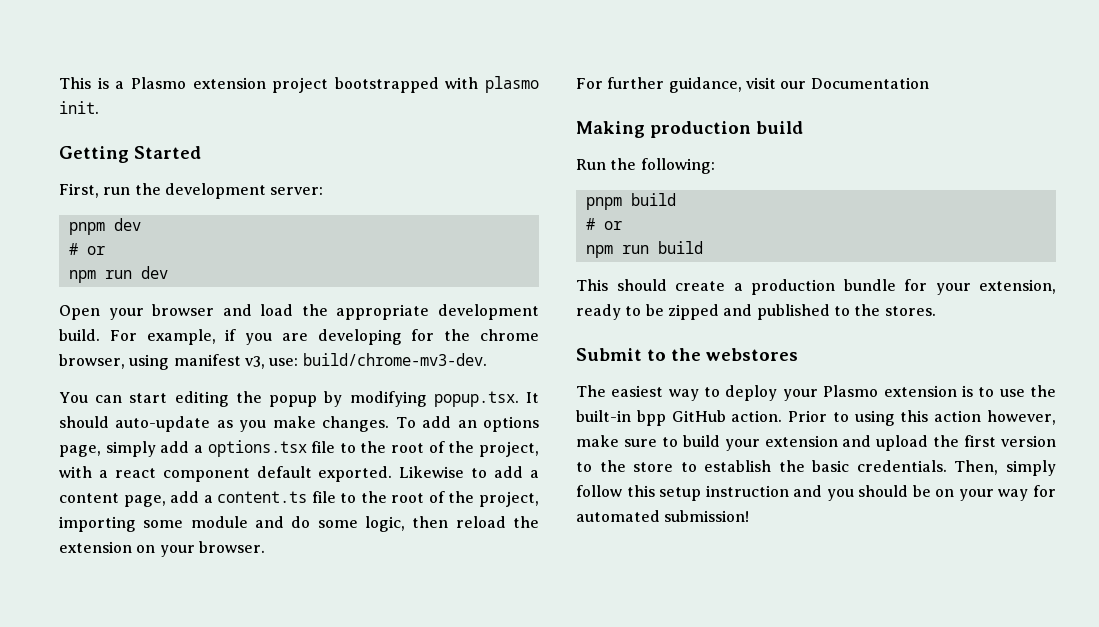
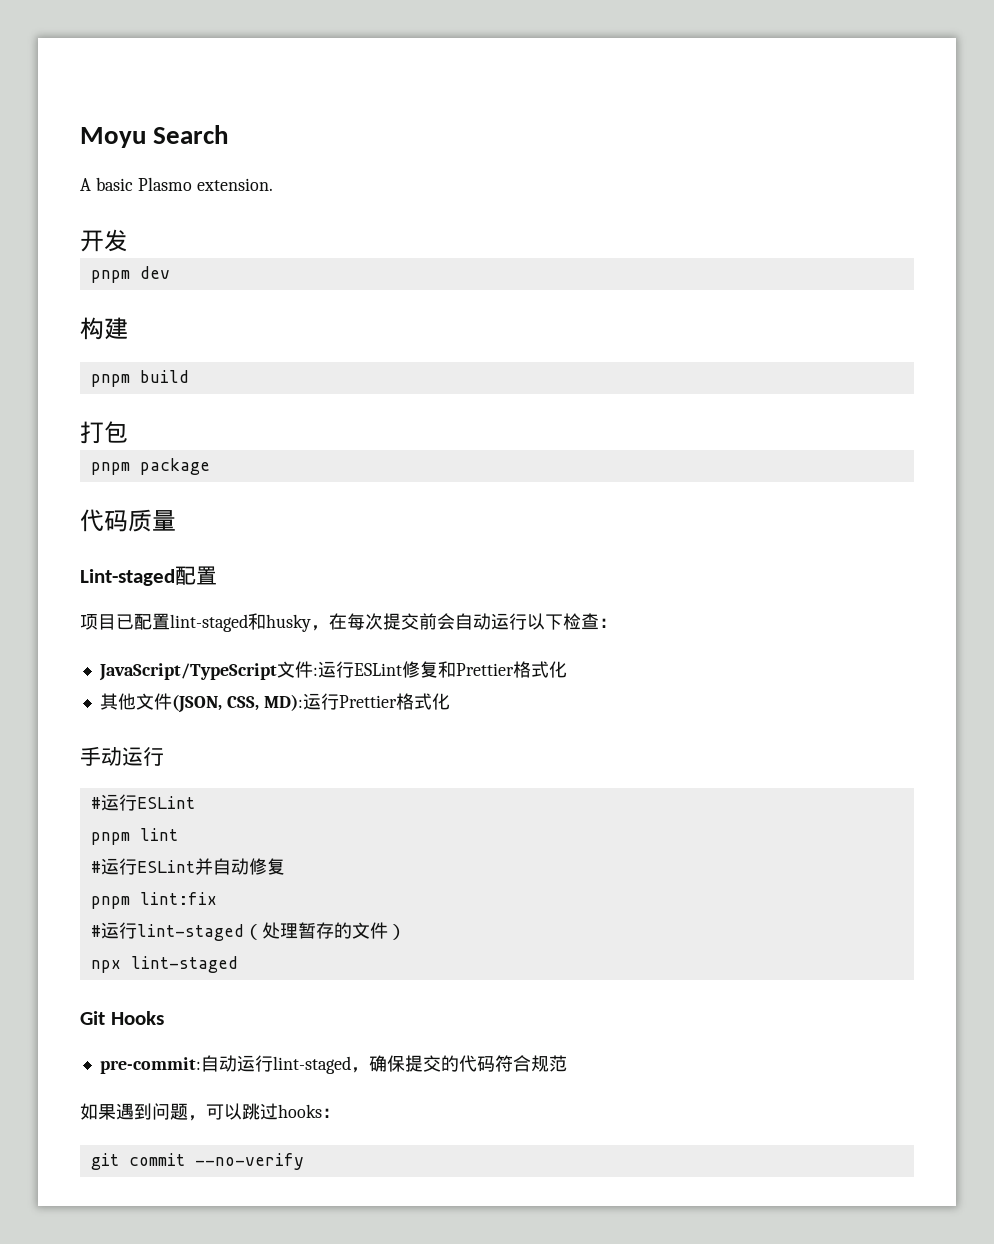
[59,76,539,93] [59,101,99,114] [59,146,201,163] [59,183,324,199] [68,218,141,235] [68,243,105,255] [68,266,168,283] [59,304,539,320] [59,329,539,345] [59,353,487,370] [59,391,539,407] [59,416,539,432] [59,440,539,457] [59,466,540,482] [59,491,540,507] [59,516,539,532] [59,541,265,557] [576,77,929,93] [576,121,803,138] [576,158,715,174] [585,193,676,210] [585,218,622,230] [585,241,703,258] [576,279,1056,295] [576,304,936,320] [576,348,798,361] [576,385,1056,401] [576,410,1056,426] [576,435,1056,451] [576,460,1056,476] [576,485,1056,501] [576,510,750,522] This is a Plasmo extension project bootstrapped with plasmo init. // Getting Started // First, run the development server: // pnpm dev // # or // npm run dev // Open your browser and load the appropriate development build. For example, if you are developing for the chrome browser, using manifest v3, use: build/chrome-mv3-dev. // You can start editing the popup by modifying popup.tsx. It should auto-update as you make changes. To add an options page, simply add a options.tsx file to the root of the project, with a react component default exported. Likewise to add a content page, add a content.ts file to the root of the project, importing some module and do some logic, then reload the extension on your browser. // For further guidance, visit our Documentation // Making production build // Run the following: // pnpm build // # or // npm run build // This should create a production bundle for your extension, ready to be zipped and published to the stores. // Submit to the webstores // The easiest way to deploy your Plasmo extension is to use the built-in bpp GitHub action. Prior to using this action however, make sure to build your extension and upload the first version to the store to establish the basic credentials. Then, simply follow this setup instruction and you should be on your way for automated submission! -> [80,125,229,148] [80,177,273,191] [80,229,128,252] [90,266,170,283] [80,317,128,340] [90,370,189,387] [80,421,128,444] [90,458,210,475] [80,509,176,532] [80,566,217,586] [80,613,617,632] [98,661,567,681] [99,693,450,713] [80,746,164,766] [90,794,195,811] [90,828,178,845] [90,858,285,875] [90,892,217,909] [90,922,406,941] [90,956,238,973] [80,1011,164,1025] [99,1055,567,1074] [80,1103,340,1121] [90,1153,304,1170] Moyu Search // A basic Plasmo extension. // 开发 // pnpm dev // 构建 // pnpm build // 打包 // pnpm package // 代码质量 // Lint-staged配置 // 项目已配置lint-staged和husky，在每次提交前会自动运行以下检查： // JavaScript/TypeScript文件:运行ESLint修复和Prettier格式化 // 其他文件(JSON, CSS, MD):运行Prettier格式化 // 手动运行 // #运行ESLint // pnpm lint // #运行ESLint并自动修复 // pnpm lint:fix // #运行lint-staged（处理暂存的文件） // npx lint-staged // Git Hooks // pre-commit:自动运行lint-staged，确保提交的代码符合规范 // 如果遇到问题，可以跳过hooks： // git commit --no-verify

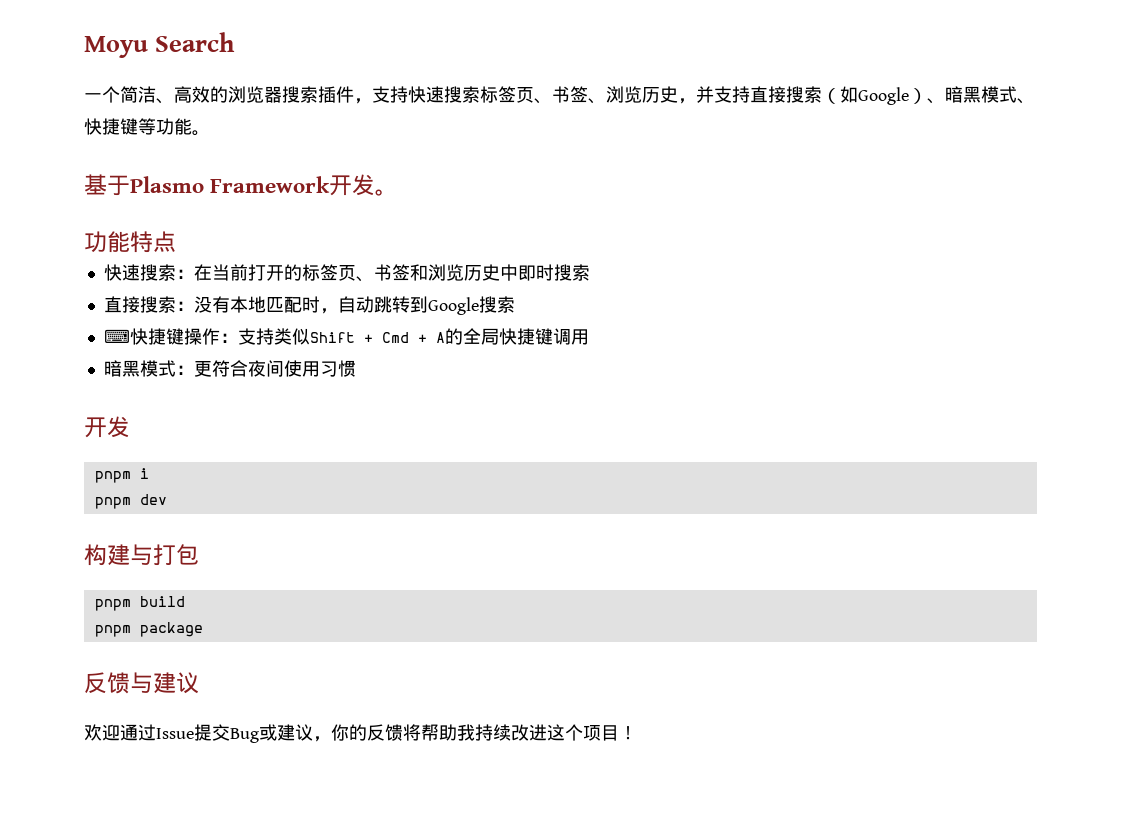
[80,177,273,191] [80,229,128,252] A basic Plasmo extension. // 开发 -> [84,86,1035,105] [84,118,210,136] [84,174,399,196] [84,231,176,253] [103,264,590,282] [103,296,515,315] [103,328,589,345] [103,360,356,377] [84,416,130,438] [94,468,149,483] 一个简洁、高效的浏览器搜索插件，支持快速搜索标签页、书签、浏览历史，并支持直接搜索（如Google）、暗黑模式、快捷键等功能。 // 基于Plasmo Framework开发。 // 功能特点 // 快速搜索：在当前打开的标签页、书签和浏览历史中即时搜索 // 直接搜索：没有本地匹配时，自动跳转到Google搜索 // ⌨快捷键操作：支持类似Shift + Cmd + A的全局快捷键调用 // 暗黑模式：更符合夜间使用习惯 // 开发 // pnpm i
(128, 328) none -> [130,544,199,566] 与打包
[80,421,128,444] // 打包 -> (185, 601) none
[80,509,176,532] [80,566,217,586] [80,613,617,632] [98,661,567,681] [99,693,450,713] [80,746,164,766] [90,794,195,811] [90,828,178,845] [90,858,285,875] [90,892,217,909] [90,922,406,941] [90,956,238,973] [80,1011,164,1025] [99,1055,567,1074] [80,1103,340,1121] [90,1153,304,1170] 代码质量 // Lint-staged配置 // 项目已配置lint-staged和husky，在每次提交前会自动运行以下检查： // JavaScript/TypeScript文件:运行ESLint修复和Prettier格式化 // 其他文件(JSON, CSS, MD):运行Prettier格式化 // 手动运行 // #运行ESLint // pnpm lint // #运行ESLint并自动修复 // pnpm lint:fix // #运行lint-staged（处理暂存的文件） // npx lint-staged // Git Hooks // pre-commit:自动运行lint-staged，确保提交的代码符合规范 // 如果遇到问题，可以跳过hooks： // git commit --no-verify -> [84,672,199,694] [84,724,637,743] 反馈与建议 // 欢迎通过Issue提交Bug或建议，你的反馈将帮助我持续改进这个项目！

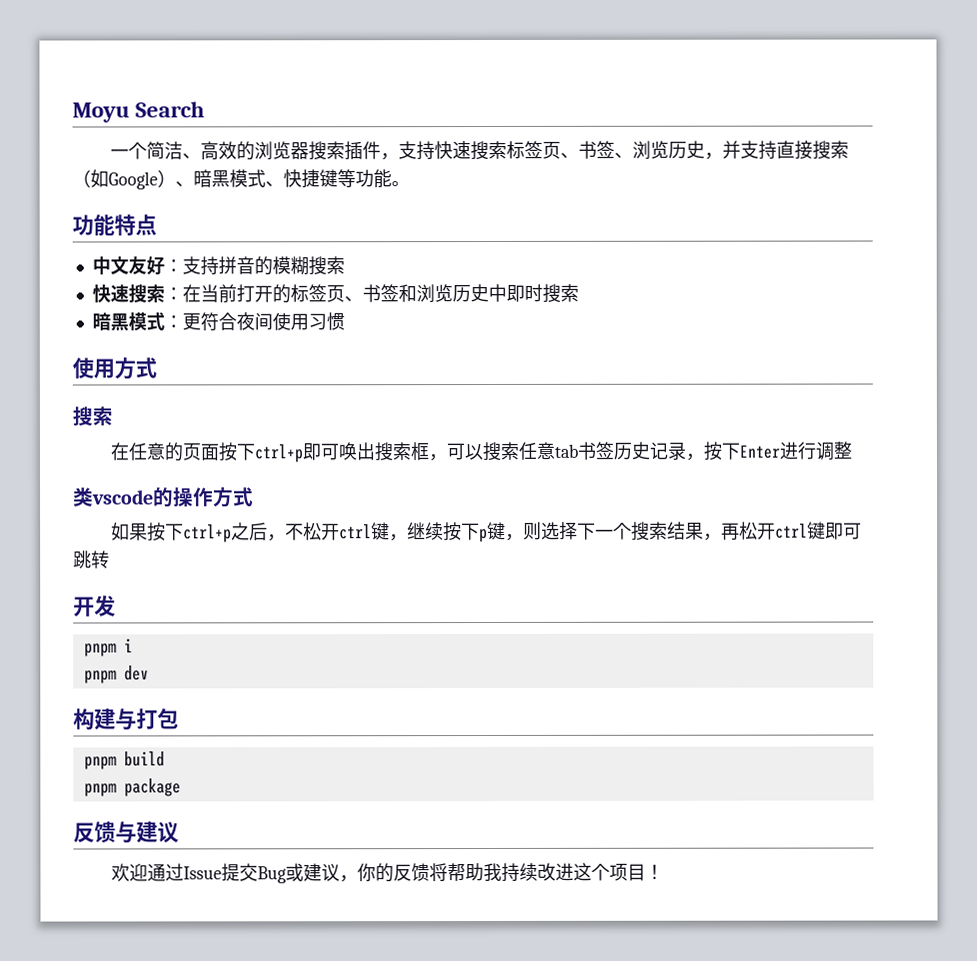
[84,174,399,196] [84,231,176,253] 基于Plasmo Framework开发。 // 功能特点 -> [72,214,157,237] [91,256,345,276] 功能特点 // 中文友好：支持拼音的模糊搜索
[103,296,515,315] [103,328,589,345] // 直接搜索：没有本地匹配时，自动跳转到Google搜索 // ⌨快捷键操作：支持类似Shift + Cmd + A的全局快捷键调用 -> (579, 292) none
(356, 368) none -> [72,357,157,380] [72,406,113,427] [110,441,853,463] [73,486,254,508] [111,521,863,543] [73,550,110,569] // 使用方式 // 搜索 // 在任意的页面按下ctrl+p即可唤出搜索框，可以搜索任意tab书签历史记录，按下Enter进行调整 // 类vscode的操作方式 // 如果按下ctrl+p之后，不松开ctrl键，继续按下p键，则选择下一个搜索结果，再松开ctrl键即可跳转

